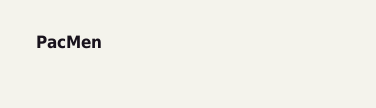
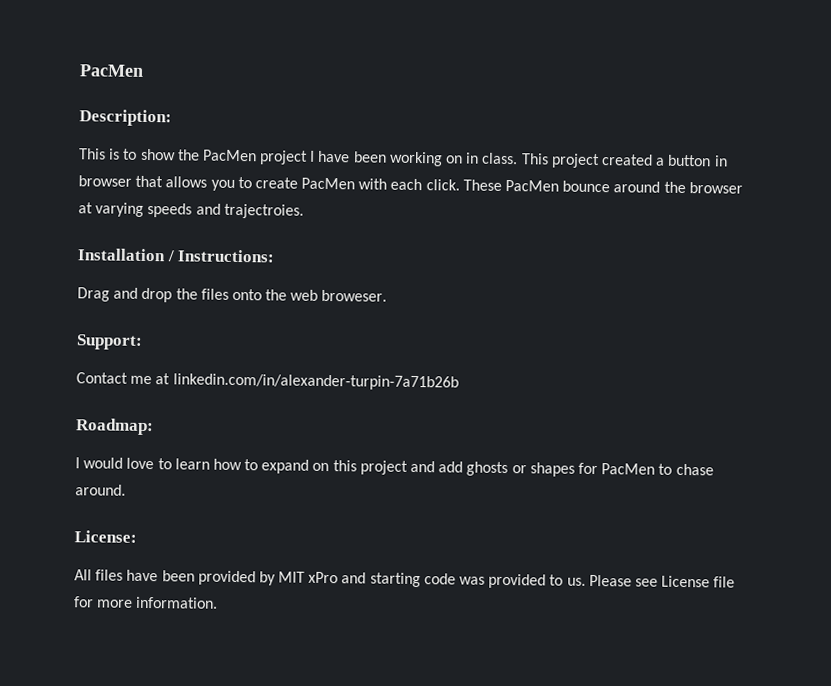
[36,35,102,49] PacMen -> [79,64,144,77] [79,109,172,127] [79,148,728,169] [78,175,743,194] [78,202,304,219] [77,248,276,263] [77,287,388,303] [76,334,143,350] [76,372,459,391] [75,418,154,436] [75,457,714,477] [75,484,126,496] [74,530,137,543] [74,569,736,589] [74,596,219,609] PacMen // Description: // This is to show the PacMen project I have been working on in class. This project created a button in browser that allows you to create PacMen with each click. These PacMen bounce around the browser at varying speeds and trajectroies. // Installation / Instructions: // Drag and drop the files onto the web broweser. // Support: // Contact me at linkedin.com/in/alexander-turpin-7a71b26b // Roadmap: // I would love to learn how to expand on this project and add ghosts or shapes for PacMen to chase around. // License: // All files have been provided by MIT xPro and starting code was provided to us. Please see License file for more information.

